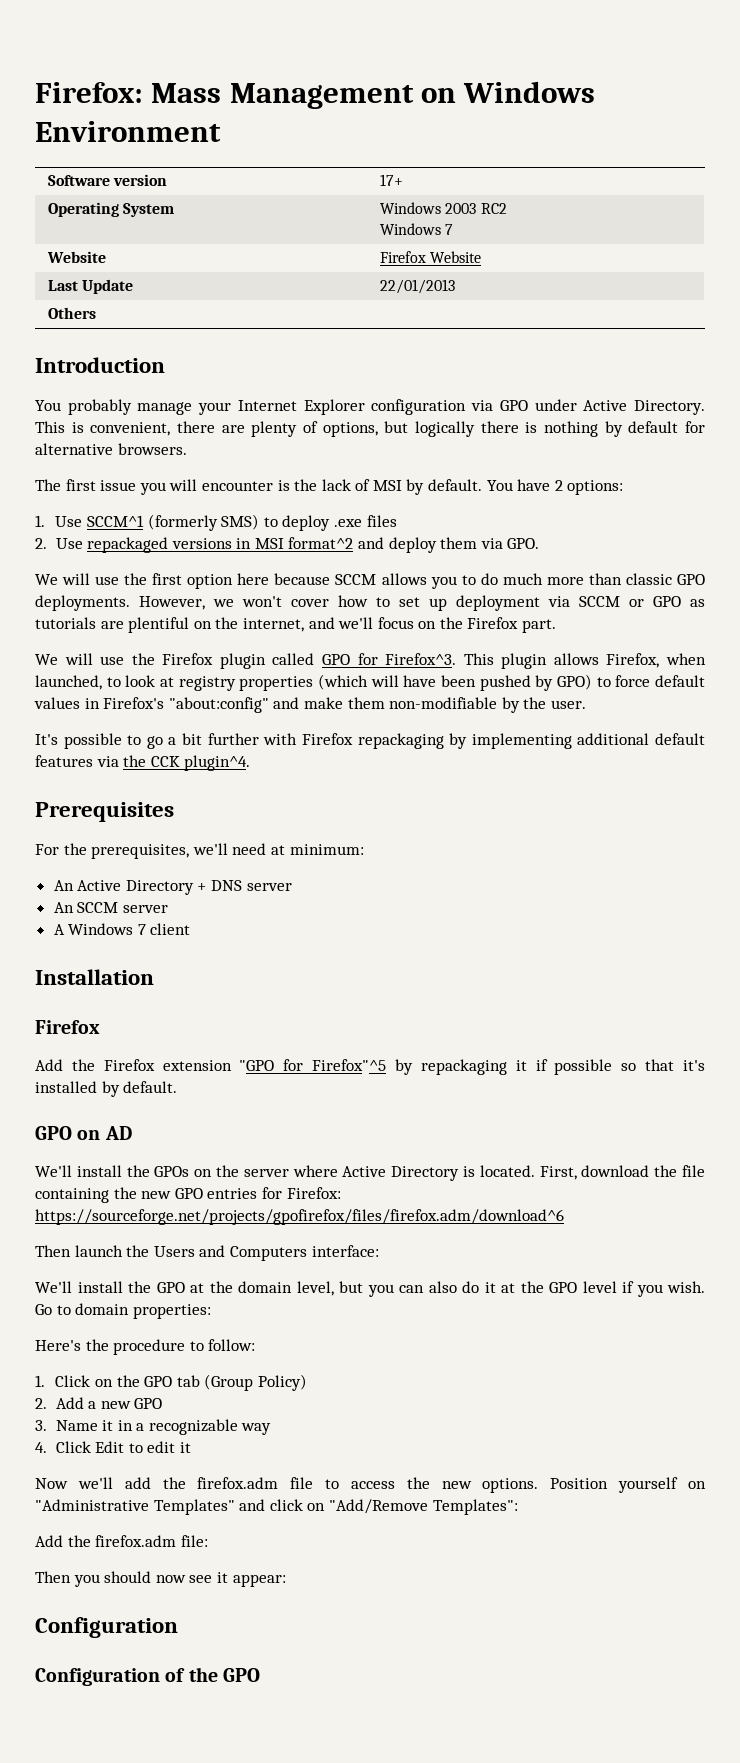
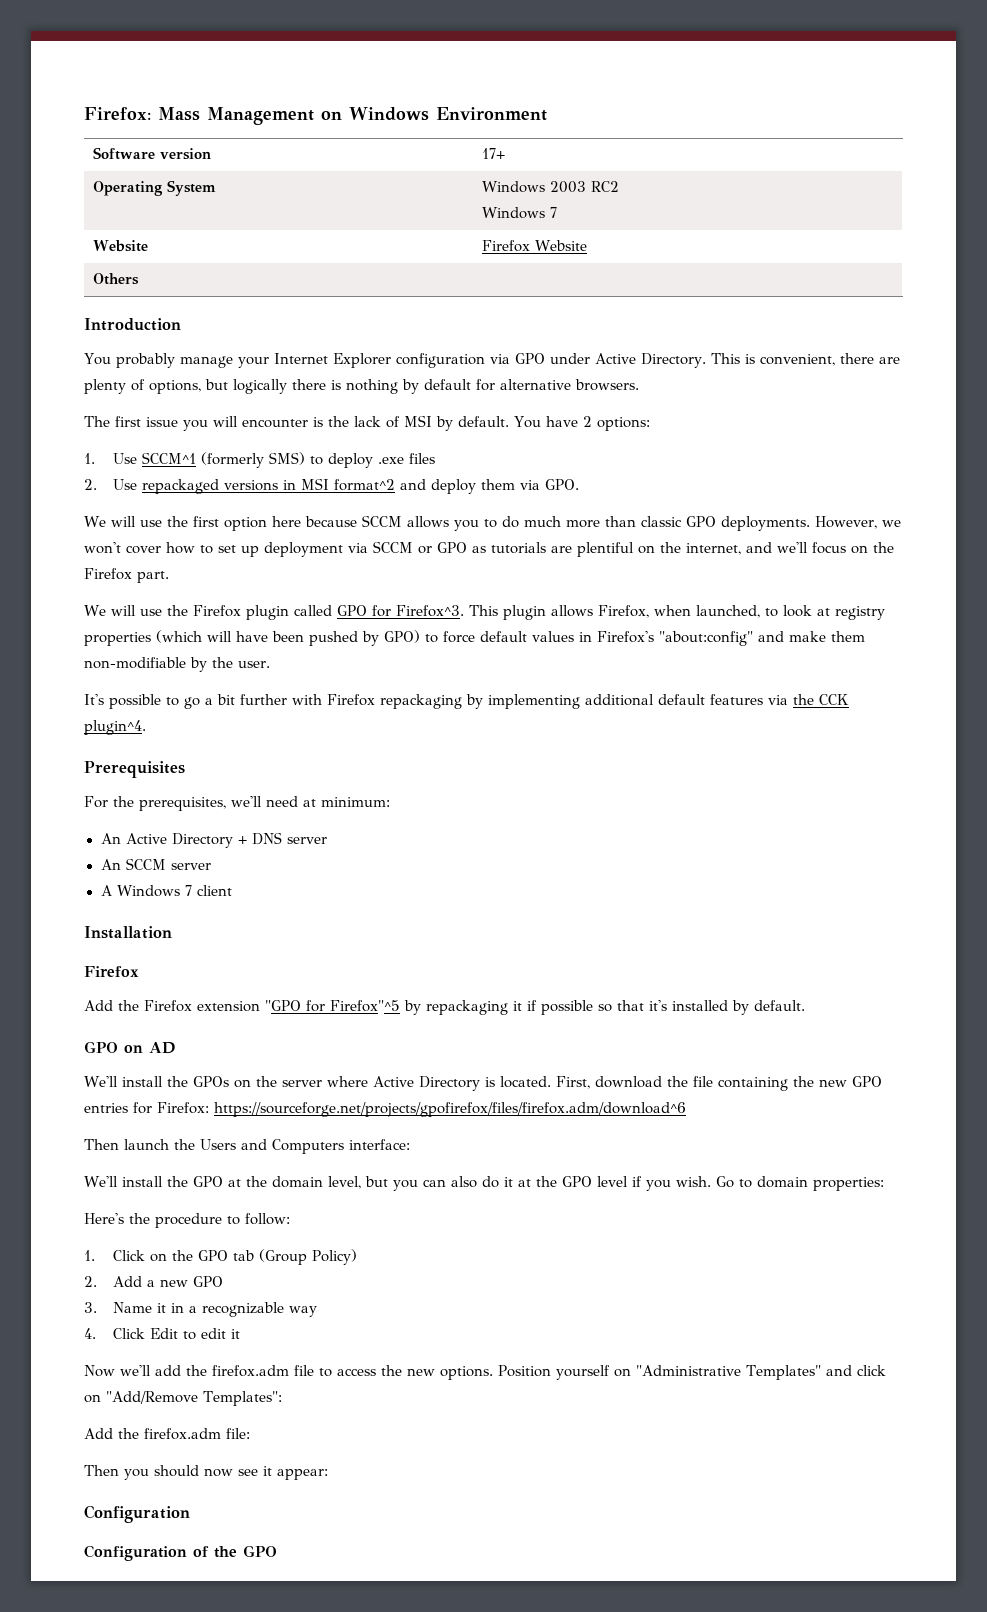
[48,279,134,294] [380,279,456,294] // Last Update | 22/01/2013 -> (588, 245) none

